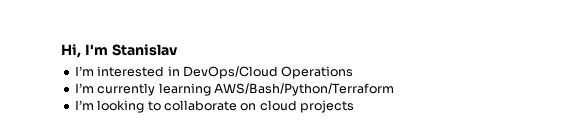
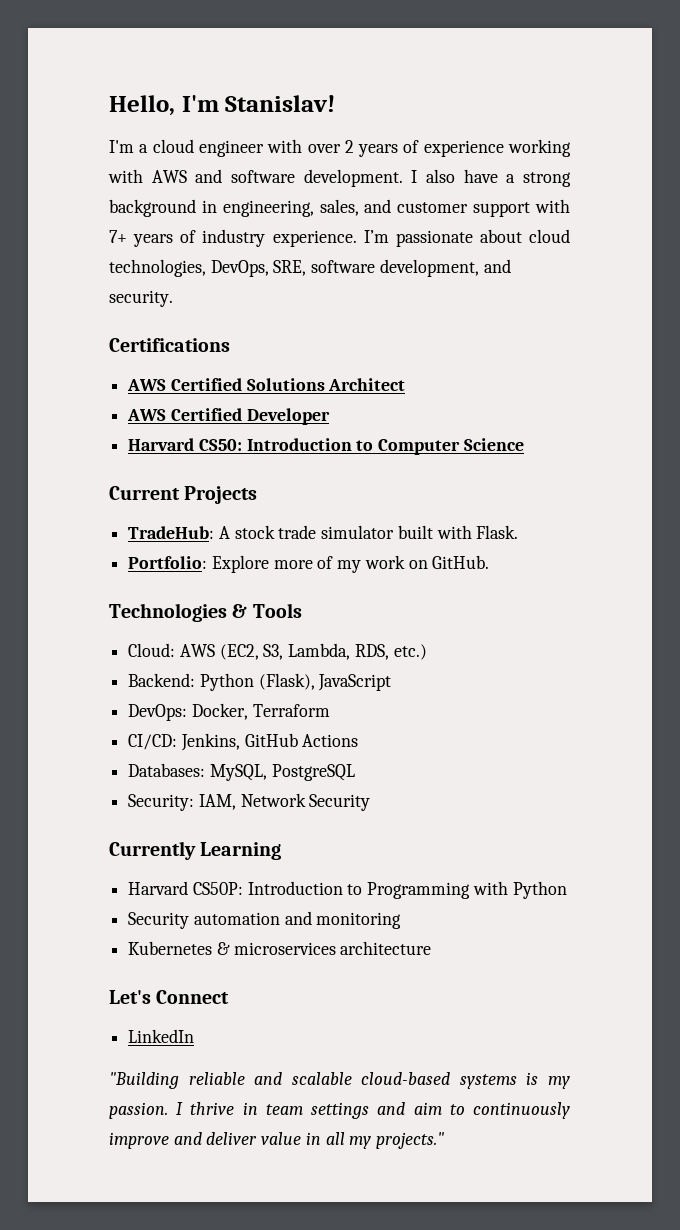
[61,44,178,58] [74,66,354,79] [74,83,394,96] [74,100,354,113] Hi, I'm Stanislav // I’m interested in DevOps/Cloud Operations // I’m currently learning AWS/Bash/Python/Terraform // I’m looking to collaborate on cloud projects -> [109,95,336,116] [109,139,571,157] [108,169,571,187] [109,199,570,217] [109,229,570,247] [109,259,511,277] [109,290,173,307] [109,338,230,352] [127,378,406,391] [127,408,330,425] [128,438,524,455] [109,486,258,504] [128,525,519,539] [128,555,490,573] [109,603,302,622] [128,643,427,660] [128,673,392,691] [128,703,330,721] [128,733,359,751] [128,763,355,781] [128,793,371,811] [109,841,282,860] [128,881,567,899] [128,911,402,929] [128,941,432,955] [109,990,230,1004] [128,1029,195,1043] [109,1072,570,1089] [109,1102,570,1119] [109,1132,445,1149] Hello, I'm Stanislav! // I'm a cloud engineer with over 2 years of experience working with AWS and software development. I also have a strong background in engineering, sales, and customer support with 7+ years of industry experience. I’m passionate about cloud technologies, DevOps, SRE, software development, and security. // Certifications // AWS Certified Solutions Architect // AWS Certified Developer // Harvard CS50: Introduction to Computer Science // Current Projects // TradeHub: A stock trade simulator built with Flask. // Portfolio: Explore more of my work on GitHub. // Technologies & Tools // Cloud: AWS (EC2, S3, Lambda, RDS, etc.) // Backend: Python (Flask), JavaScript // DevOps: Docker, Terraform // CI/CD: Jenkins, GitHub Actions // Databases: MySQL, PostgreSQL // Security: IAM, Network Security // Currently Learning // Harvard CS50P: Introduction to Programming with Python // Security automation and monitoring // Kubernetes & microservices architecture // Let's Connect // LinkedIn // "Building reliable and scalable cloud-based systems is my passion. I thrive in team settings and aim to continuously improve and deliver value in all my projects."

